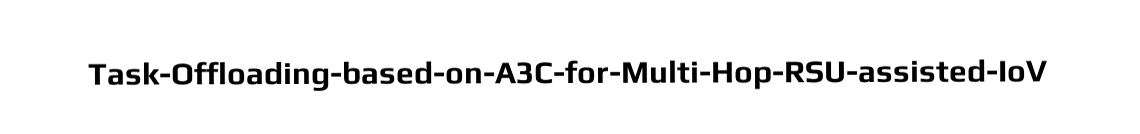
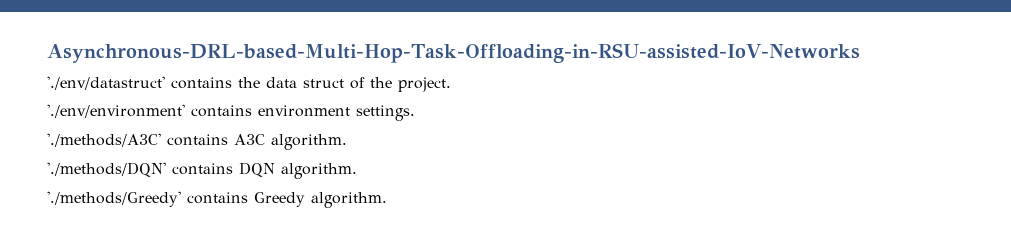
[87,58,1048,92] Task-Offloading-based-on-A3C-for-Multi-Hop-RSU-assisted-IoV -> [47,43,860,63] [47,76,451,92] [47,104,415,121] [47,133,347,150] [47,162,357,179] [47,191,387,208] Asynchronous-DRL-based-Multi-Hop-Task-Offloading-in-RSU-assisted-IoV-Networks // './env/datastruct' contains the data struct of the project. // './env/environment' contains environment settings. // './methods/A3C' contains A3C algorithm. // './methods/DQN' contains DQN algorithm. // './methods/Greedy' contains Greedy algorithm.

